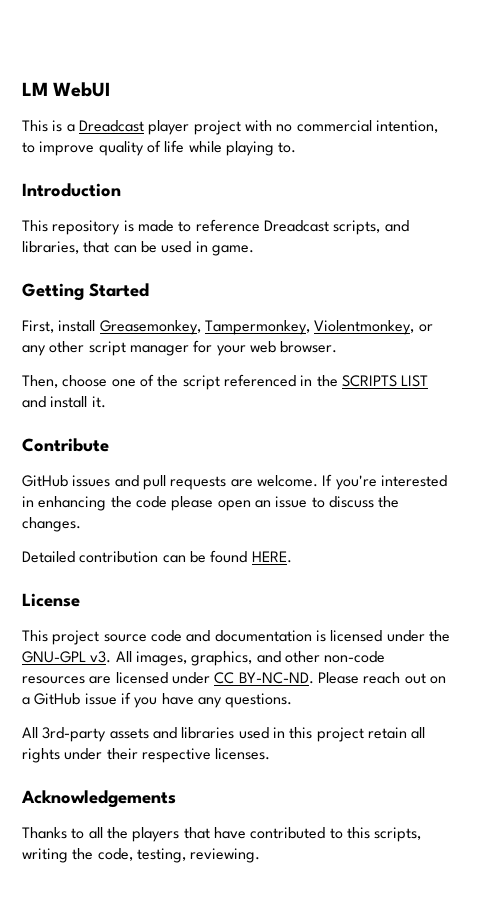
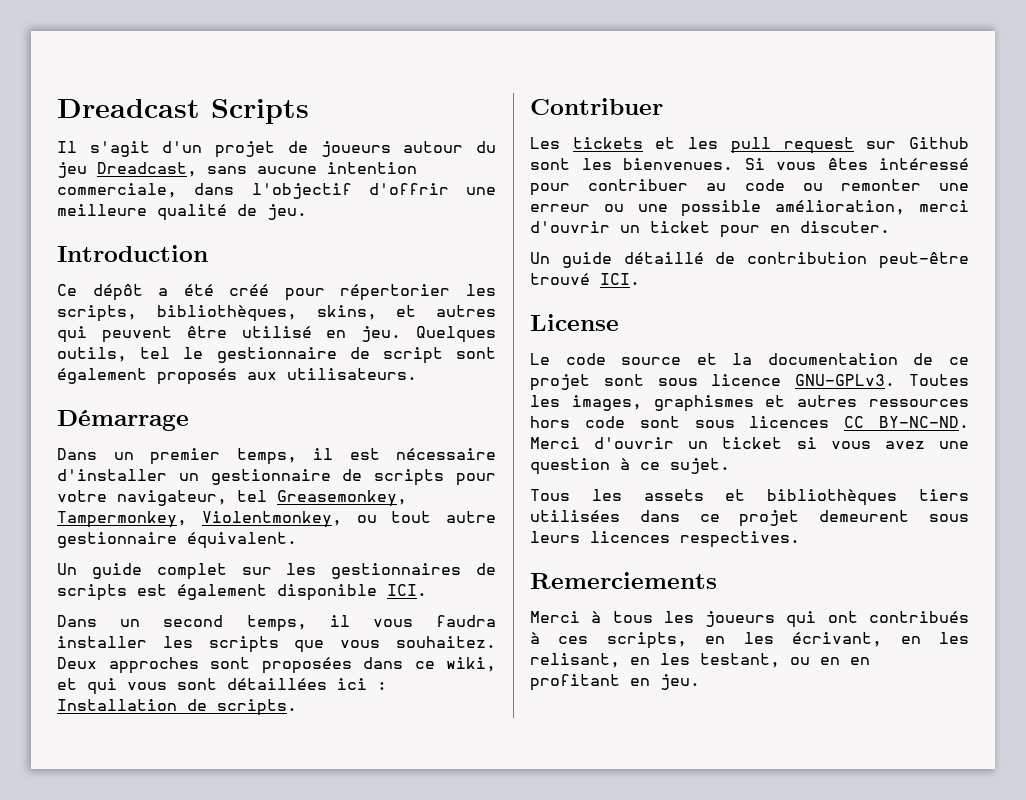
[22,82,111,97] [22,120,438,135] [22,140,297,156] [22,183,121,197] [22,219,409,235] [22,241,254,256] [22,283,149,301] [22,320,433,335] [22,340,338,356] [22,374,429,390] [22,396,106,408] [22,438,109,452] [22,474,447,490] [22,496,400,511] [22,517,81,532] [22,550,292,563] [22,593,80,607] [22,630,450,645] [22,651,386,666] [22,672,446,684] [22,692,293,708] [22,727,426,742] [22,748,271,763] [21,790,176,808] [22,827,422,842] [22,848,261,863] LM WebUI // This is a Dreadcast player project with no commercial intention, to improve quality of life while playing to. // Introduction // This repository is made to reference Dreadcast scripts, and libraries, that can be used in game. // Getting Started // First, install Greasemonkey, Tampermonkey, Violentmonkey, or any other script manager for your web browser. // Then, choose one of the script referenced in the SCRIPTS LIST and install it. // Contribute // GitHub issues and pull requests are welcome. If you're interested in enhancing the code please open an issue to discuss the changes. // Detailed contribution can be found HERE. // License // This project source code and documentation is licensed under the GNU-GPL v3. All images, graphics, and other non-code resources are licensed under CC BY-NC-ND. Please reach out on a GitHub issue if you have any questions. // All 3rd-party assets and libraries used in this project retain all rights under their respective licenses. // Acknowledgements // Thanks to all the players that have contributed to this scripts, writing the code, testing, reviewing. -> [57,99,309,124] [57,141,497,158] [57,162,417,178] [57,183,496,199] [57,204,307,221] [57,245,208,262] [57,284,496,301] [57,305,496,322] [57,326,496,343] [57,347,497,364] [57,368,417,385] [57,410,189,431] [57,448,496,465] [57,469,497,486] [57,490,407,507] [57,511,496,528] [57,532,297,549] [57,563,496,580] [57,584,427,601] [57,615,496,632] [57,636,497,653] [57,657,496,674] [57,678,387,695] [57,699,297,716] [530,98,663,115] [530,137,969,154] [530,158,969,170] [530,179,969,196] [530,200,969,217] [530,221,890,238] [530,252,969,269] [530,273,640,285] [530,314,619,331] [530,353,969,365] [530,374,969,391] [530,395,969,412] [530,416,969,428] [530,437,969,449] [530,458,730,475] [530,489,969,506] [530,510,969,527] [530,531,800,548] [530,572,717,589] [530,611,969,628] [530,632,969,649] [530,653,870,668] [530,674,700,691] Dreadcast Scripts // Il s'agit d'un projet de joueurs autour du jeu Dreadcast, sans aucune intention commerciale, dans l'objectif d'offrir une meilleure qualité de jeu. // Introduction // Ce dépôt a été créé pour répertorier les scripts, bibliothèques, skins, et autres qui peuvent être utilisé en jeu. Quelques outils, tel le gestionnaire de script sont également proposés aux utilisateurs. // Démarrage // Dans un premier temps, il est nécessaire d'installer un gestionnaire de scripts pour votre navigateur, tel Greasemonkey, Tampermonkey, Violentmonkey, ou tout autre gestionnaire équivalent. // Un guide complet sur les gestionnaires de scripts est également disponible ICI. // Dans un second temps, il vous faudra installer les scripts que vous souhaitez. Deux approches sont proposées dans ce wiki, et qui vous sont détaillées ici : Installation de scripts. // Contribuer // Les tickets et les pull request sur Github sont les bienvenues. Si vous êtes intéressé pour contribuer au code ou remonter une erreur ou une possible amélioration, merci d'ouvrir un ticket pour en discuter. // Un guide détaillé de contribution peut-être trouvé ICI. // License // Le code source et la documentation de ce projet sont sous licence GNU-GPLv3. Toutes les images, graphismes et autres ressources hors code sont sous licences CC BY-NC-ND. Merci d'ouvrir un ticket si vous avez une question à ce sujet. // Tous les assets et bibliothèques tiers utilisées dans ce projet demeurent sous leurs licences respectives. // Remerciements // Merci à tous les joueurs qui ont contribués à ces scripts, en les écrivant, en les relisant, en les testant, ou en en profitant en jeu.

